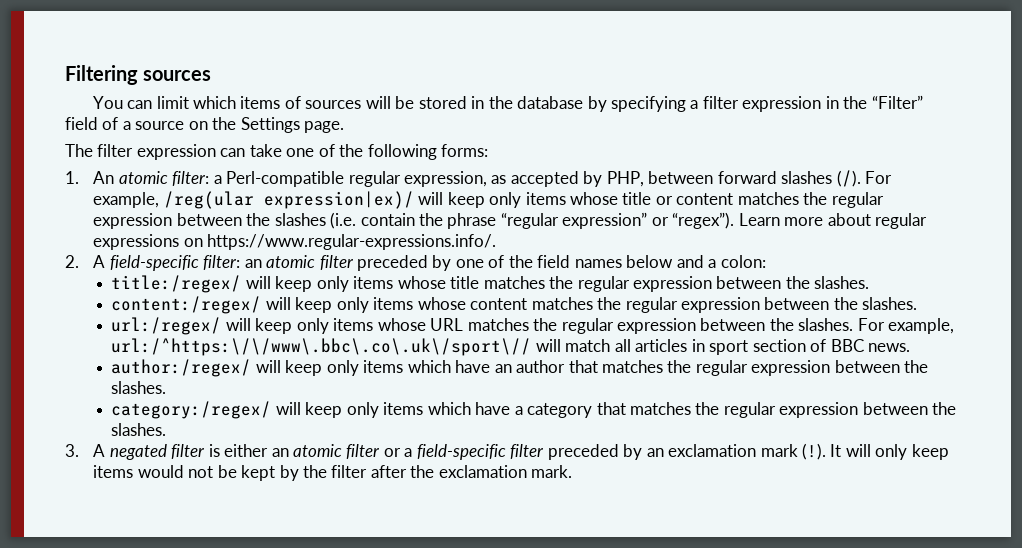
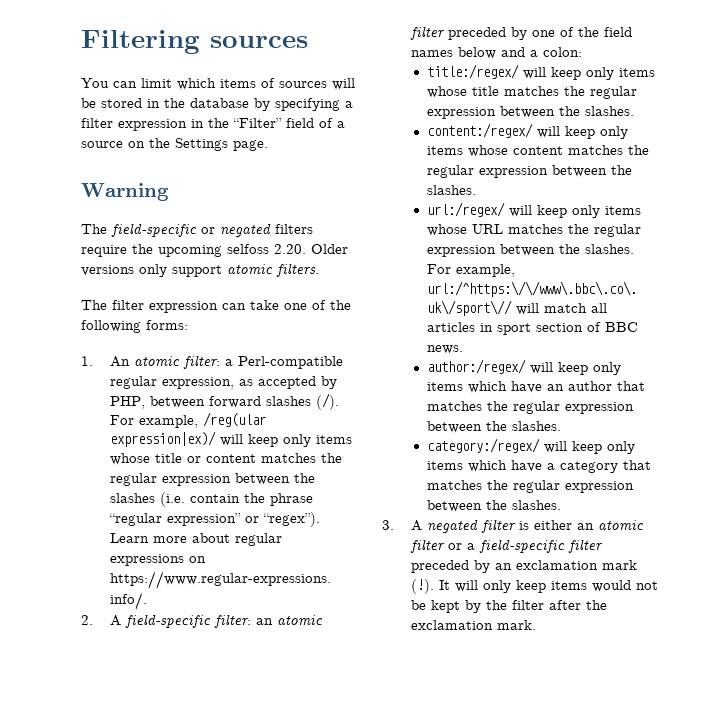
(345, 127) none -> [81,183,169,201] [81,223,313,237] [81,244,348,257] [81,263,319,277] // Warning // The field-specific or negated filters require the upcoming selfoss 2.20. Older versions only support atomic filters.

